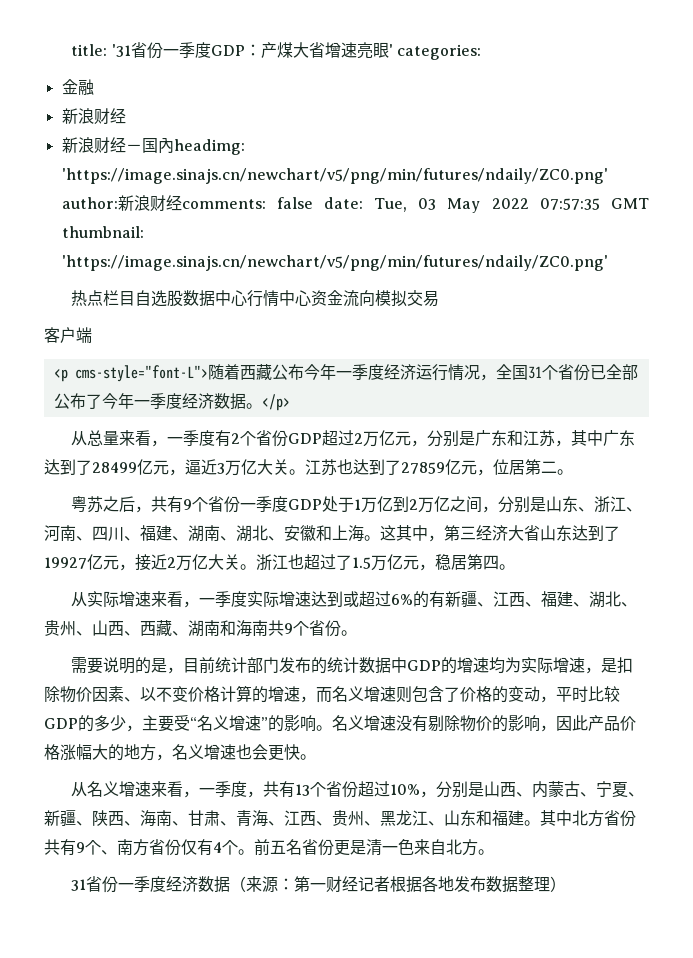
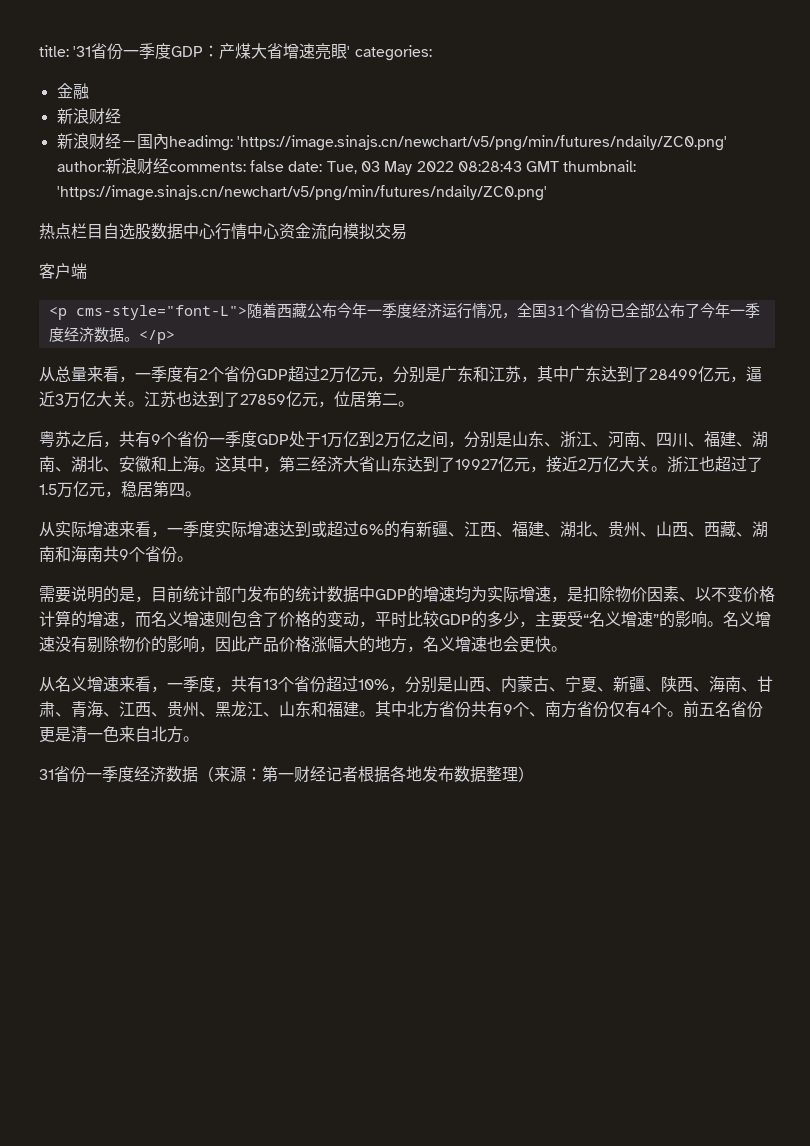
[539,198,600,210] 07:57:35 -> [457,161,522,172] 08:28:43

